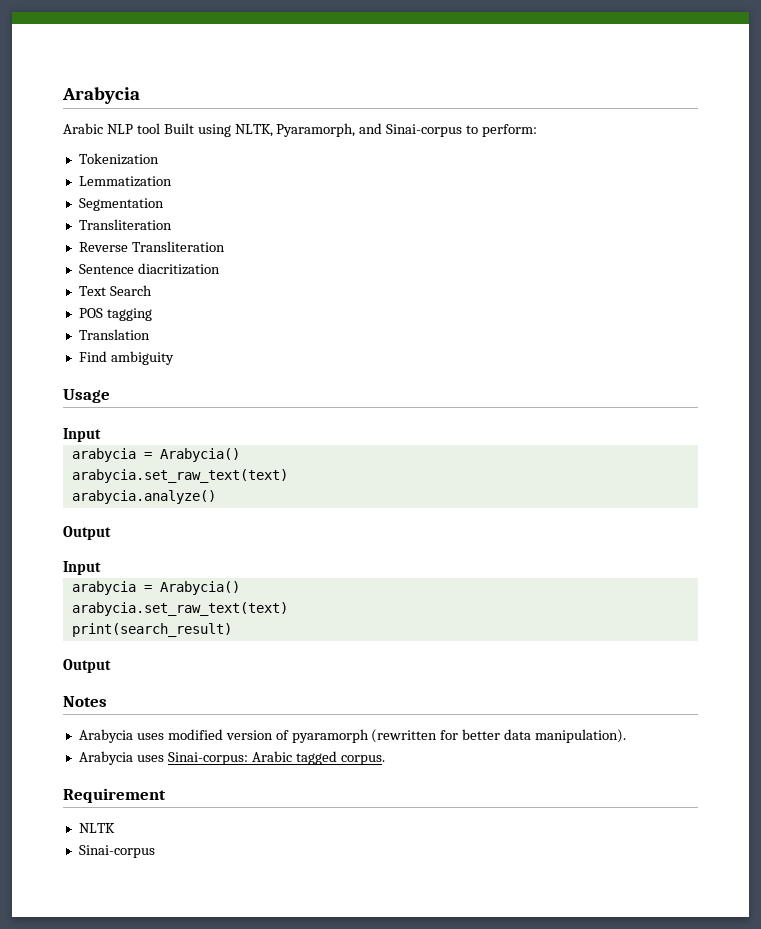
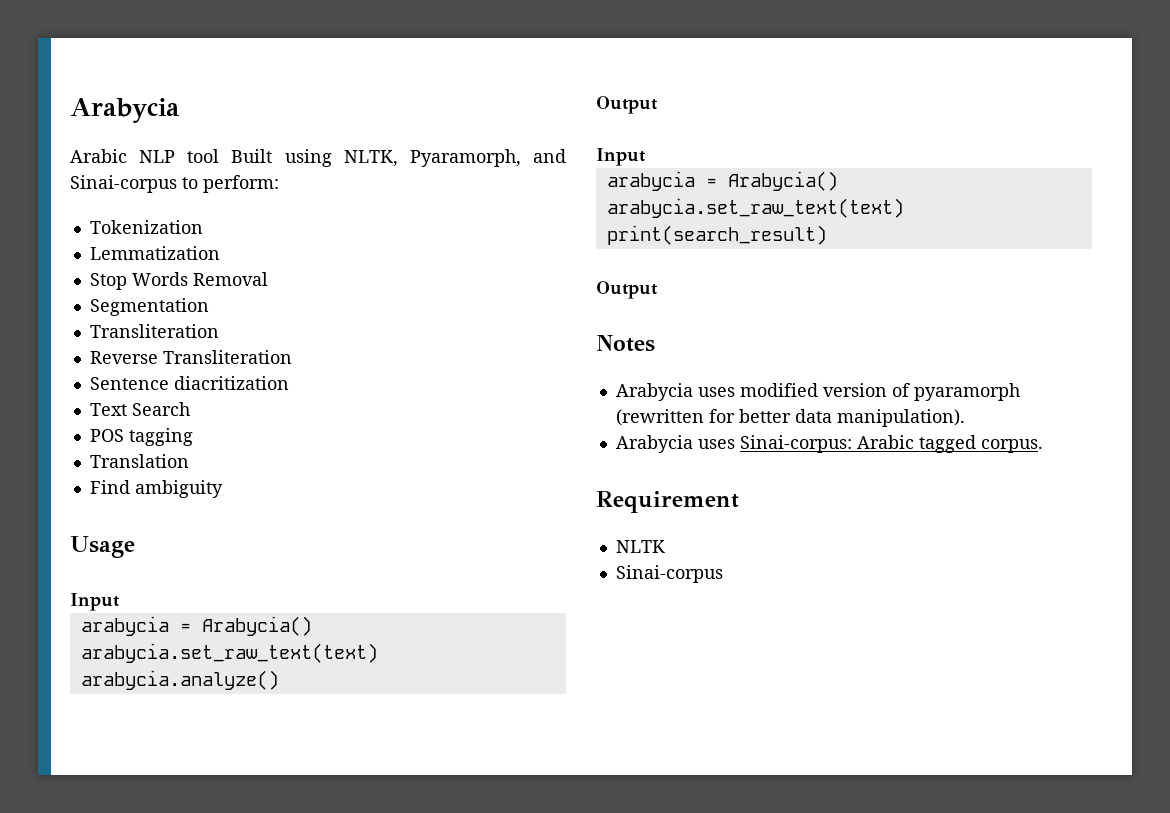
(172, 181) none -> [89,272,268,290] // Stop Words Removal

